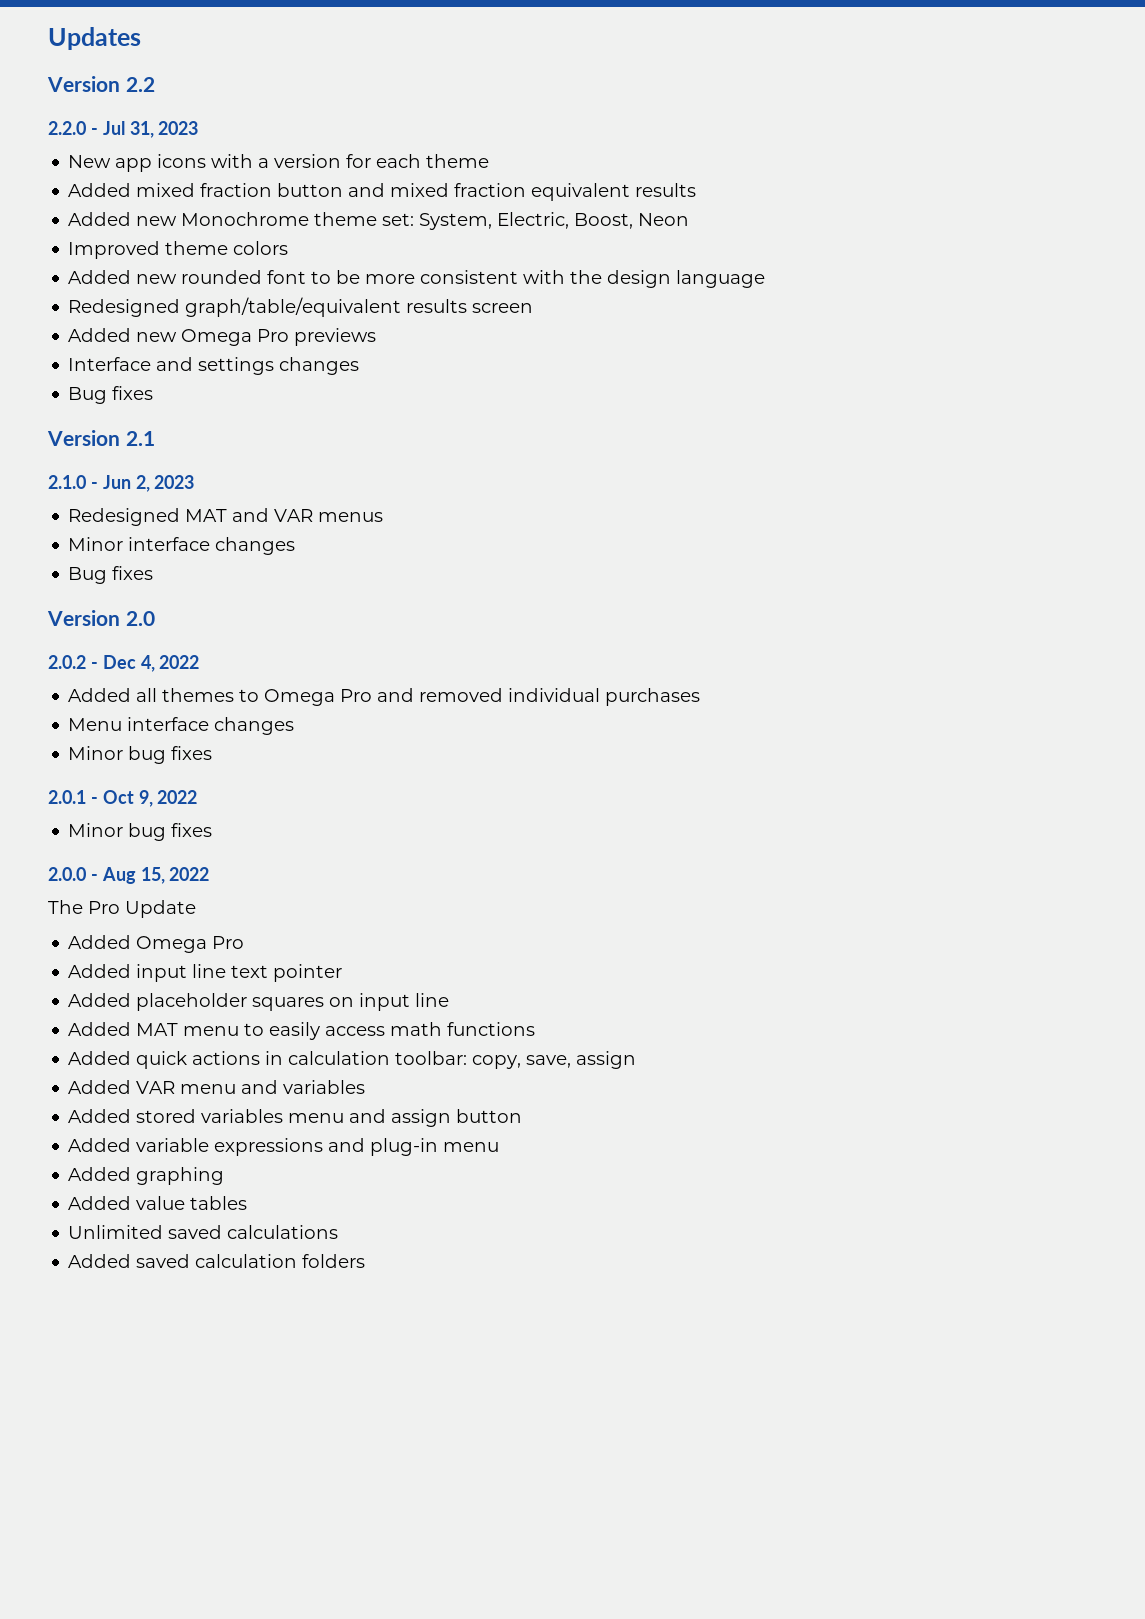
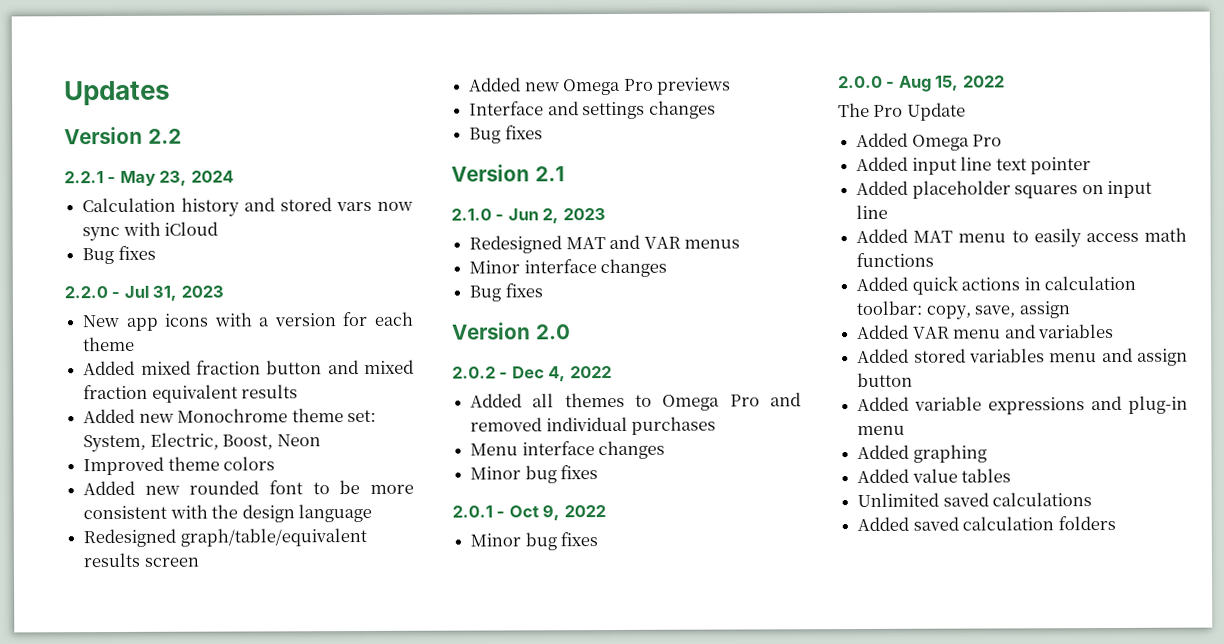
(155, 84) none -> [64,170,234,186] [82,197,414,217] [82,221,219,242] [82,245,156,265] // 2.2.1 - May 23, 2024 // Calculation history and stored vars now sync with iCloud // Bug fixes

